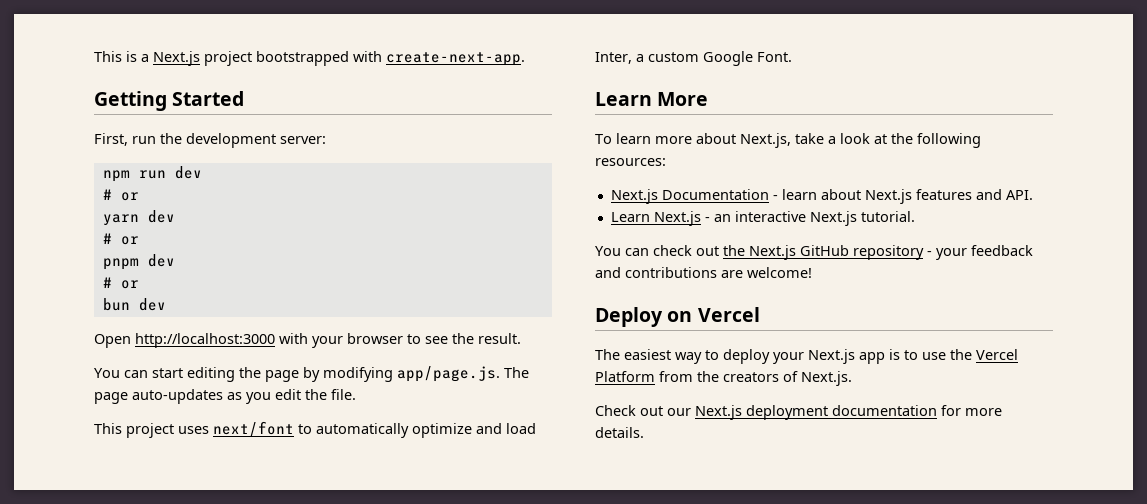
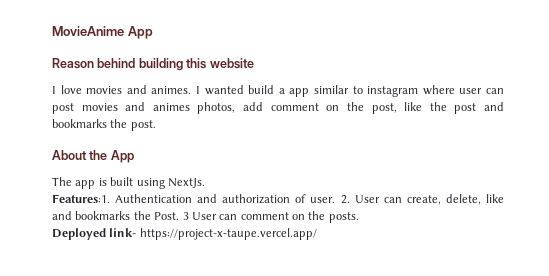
[94,51,525,66] [94,91,245,111] [94,133,326,148] [102,166,202,182] [102,189,139,201] [102,210,175,226] [102,233,139,245] [102,254,175,270] [102,277,139,289] [102,298,166,311] [94,333,521,348] [94,366,529,382] [94,389,356,404] [94,421,536,438] [595,51,792,66] [595,92,709,106] [595,133,981,148] [595,158,666,166] [610,189,1033,204] [610,211,915,226] [595,245,1033,260] [595,267,812,278] [595,307,760,327] [595,349,1018,364] [595,371,852,386] [595,405,1002,420] [595,427,644,438] This is a Next.js project bootstrapped with create-next-app. // Getting Started // First, run the development server: // npm run dev // # or // yarn dev // # or // pnpm dev // # or // bun dev // Open http://localhost:3000 with your browser to see the result. // You can start editing the page by modifying app/page.js. The page auto-updates as you edit the file. // This project uses next/font to automatically optimize and load Inter, a custom Google Font. // Learn More // To learn more about Next.js, take a look at the following resources: // Next.js Documentation - learn about Next.js features and API. // Learn Next.js - an interactive Next.js tutorial. // You can check out the Next.js GitHub repository - your feedback and contributions are welcome! // Deploy on Vercel // The easiest way to deploy your Next.js app is to use the Vercel Platform from the creators of Next.js. // Check out our Next.js deployment documentation for more details. -> [52,26,153,39] [52,58,254,71] [52,85,505,97] [52,102,505,114] [52,119,156,131] [52,150,134,163] [52,177,205,189] [52,194,504,205] [52,211,359,223] [52,228,317,240] MovieAnime App // Reason behind building this website // I love movies and animes. I wanted build a app similar to instagram where user can post movies and animes photos, add comment on the post, like the post and bookmarks the post. // About the App // The app is built using NextJs. // Features:1. Authentication and authorization of user. 2. User can create, delete, like and bookmarks the Post. 3 User can comment on the posts. // Deployed link- https://project-x-taupe.vercel.app/

